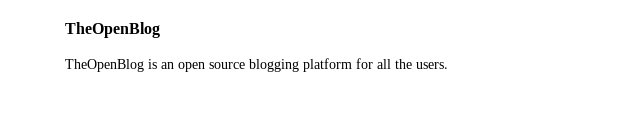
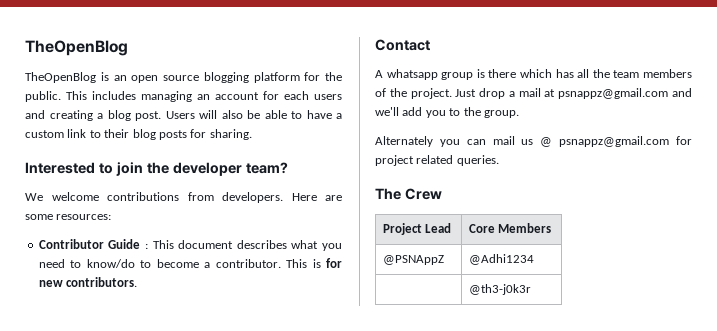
[377,59,448,69] all the users. -> [325,72,342,81] [25,91,342,102] [25,110,342,121] [25,129,252,140] [25,162,288,176] [25,192,342,203] [25,214,112,220] [38,239,342,251] [38,258,342,268] [38,277,138,287] [375,39,430,51] [375,69,692,80] [375,88,692,99] [375,107,519,118] [375,136,692,147] [375,155,499,166] [375,188,442,200] [382,223,452,235] [468,223,552,233] [382,255,444,265] [468,254,534,265] [468,284,531,295] the public. This includes managing an account for each users and creating a blog post. Users will also be able to have a custom link to their blog posts for sharing. // Interested to join the developer team? // We welcome contributions from developers. Here are some resources: // Contributor Guide : This document describes what you need to know/do to become a contributor. This is for new contributors. // Contact // A whatsapp group is there which has all the team members of the project. Just drop a mail at psnappz@gmail.com and we'll add you to the group. // Alternately you can mail us @ psnappz@gmail.com for project related queries. // The Crew // Project Lead | Core Members // @PSNAppZ | @Adhi1234 // | @th3-j0k3r

